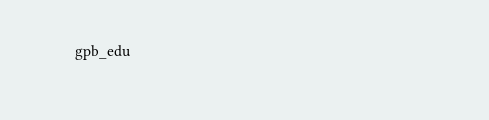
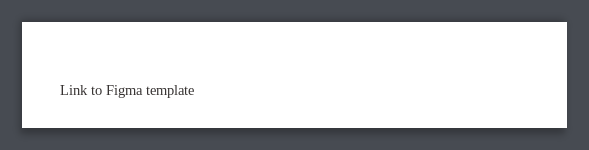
[75,45,131,60] gpb_edu -> [60,85,194,98] Link to Figma template

